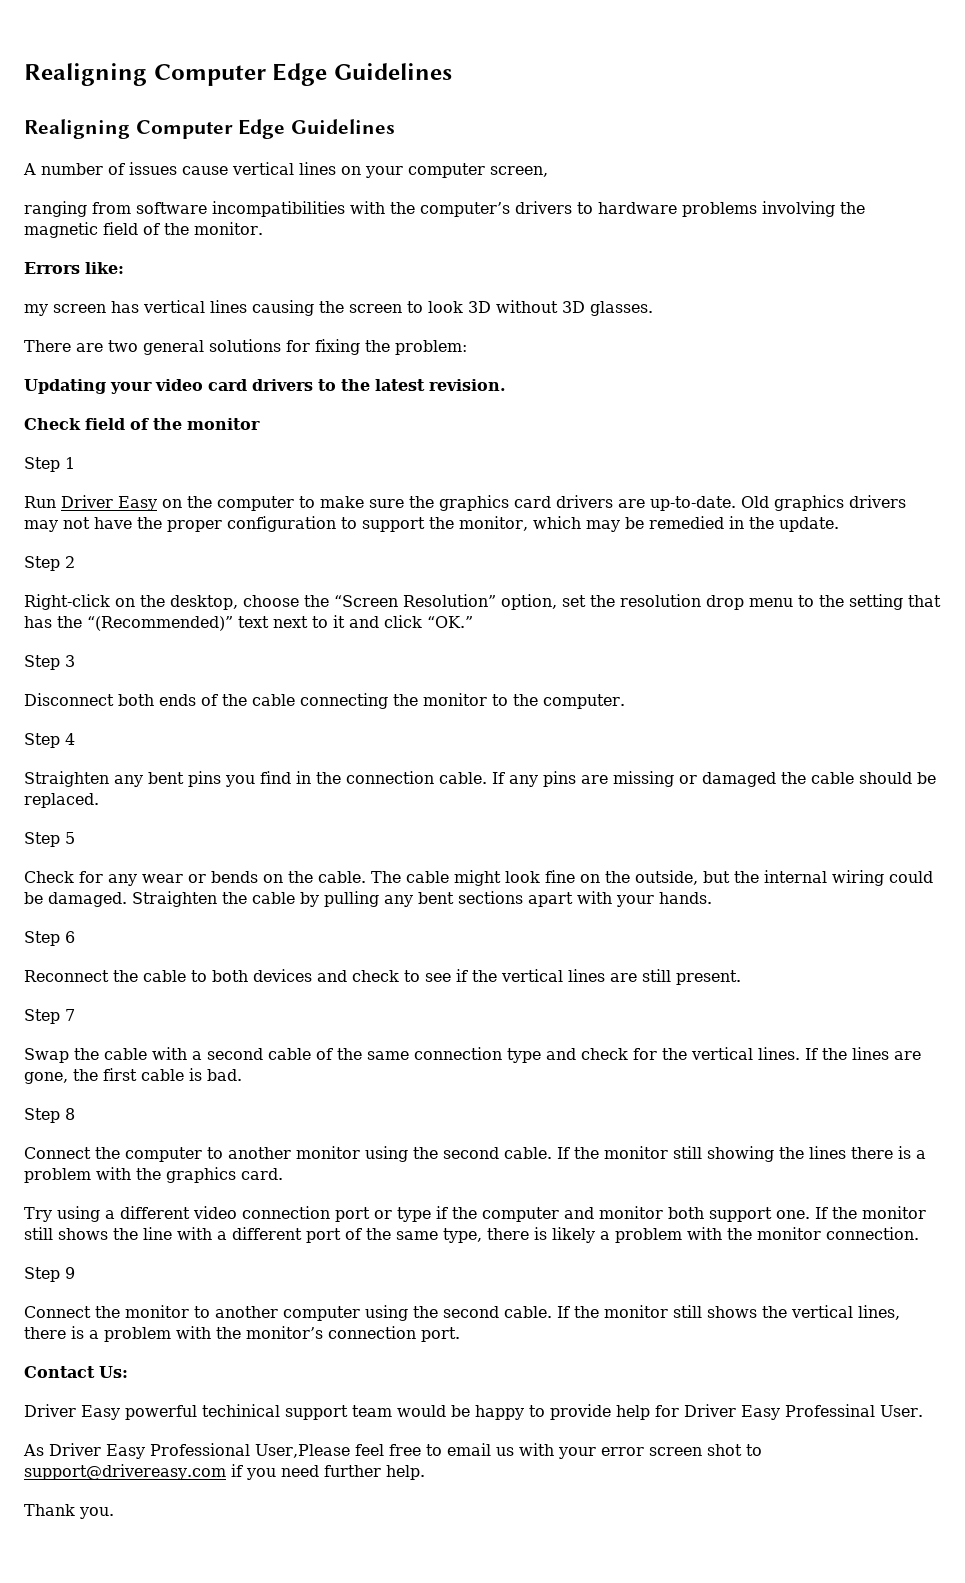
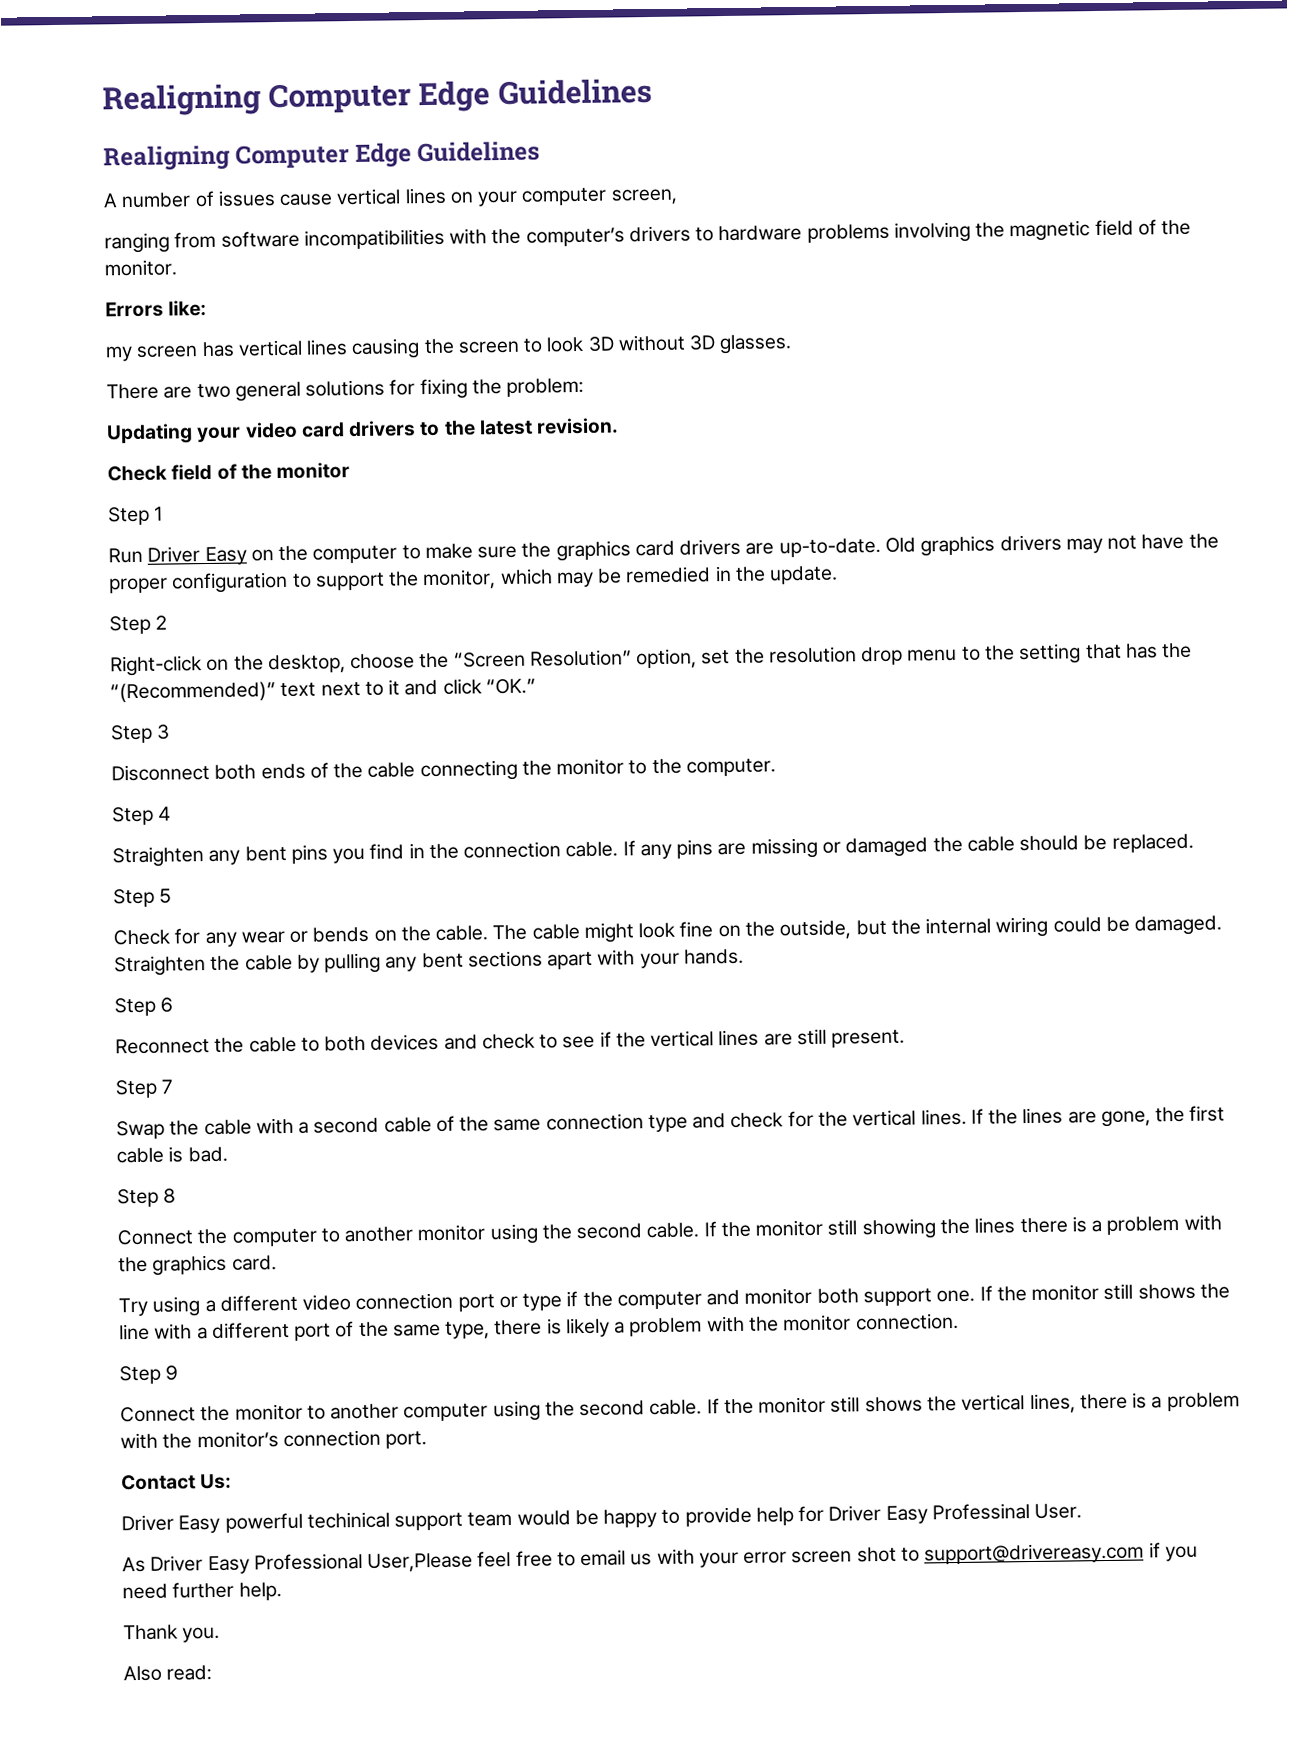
(114, 1513) none -> [123,1665,213,1682] // Also read:

